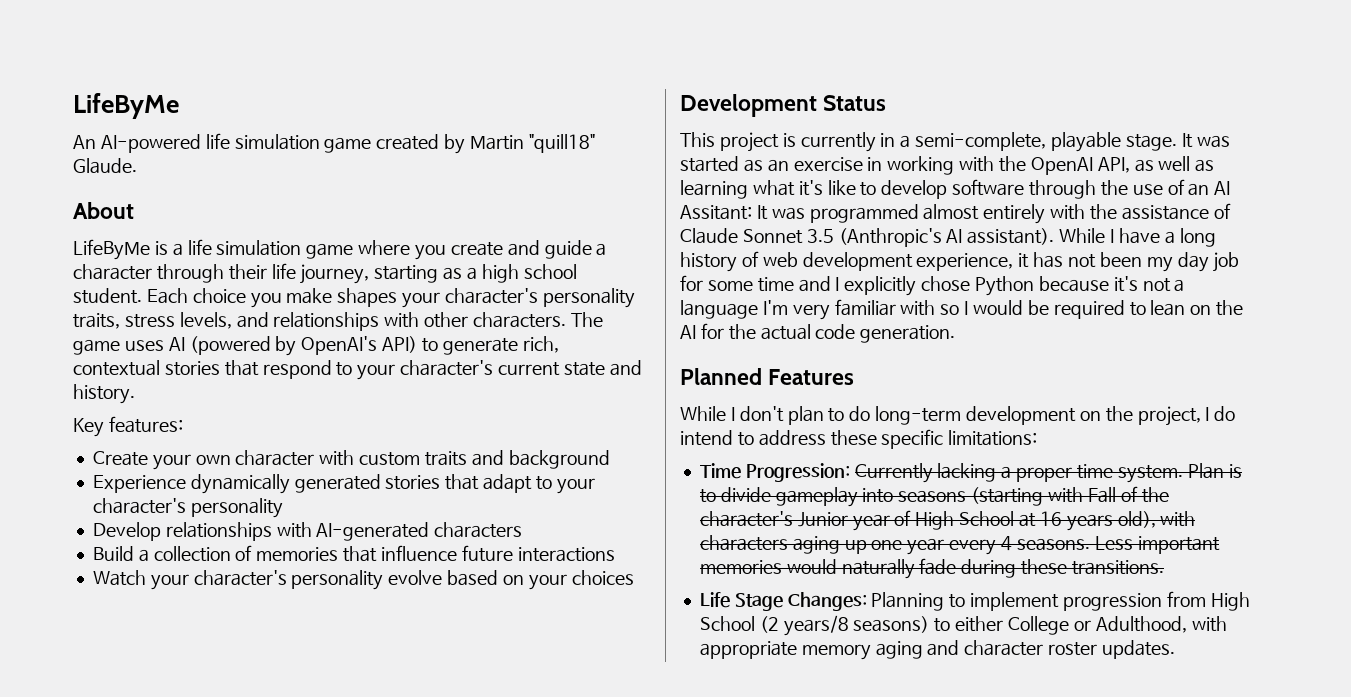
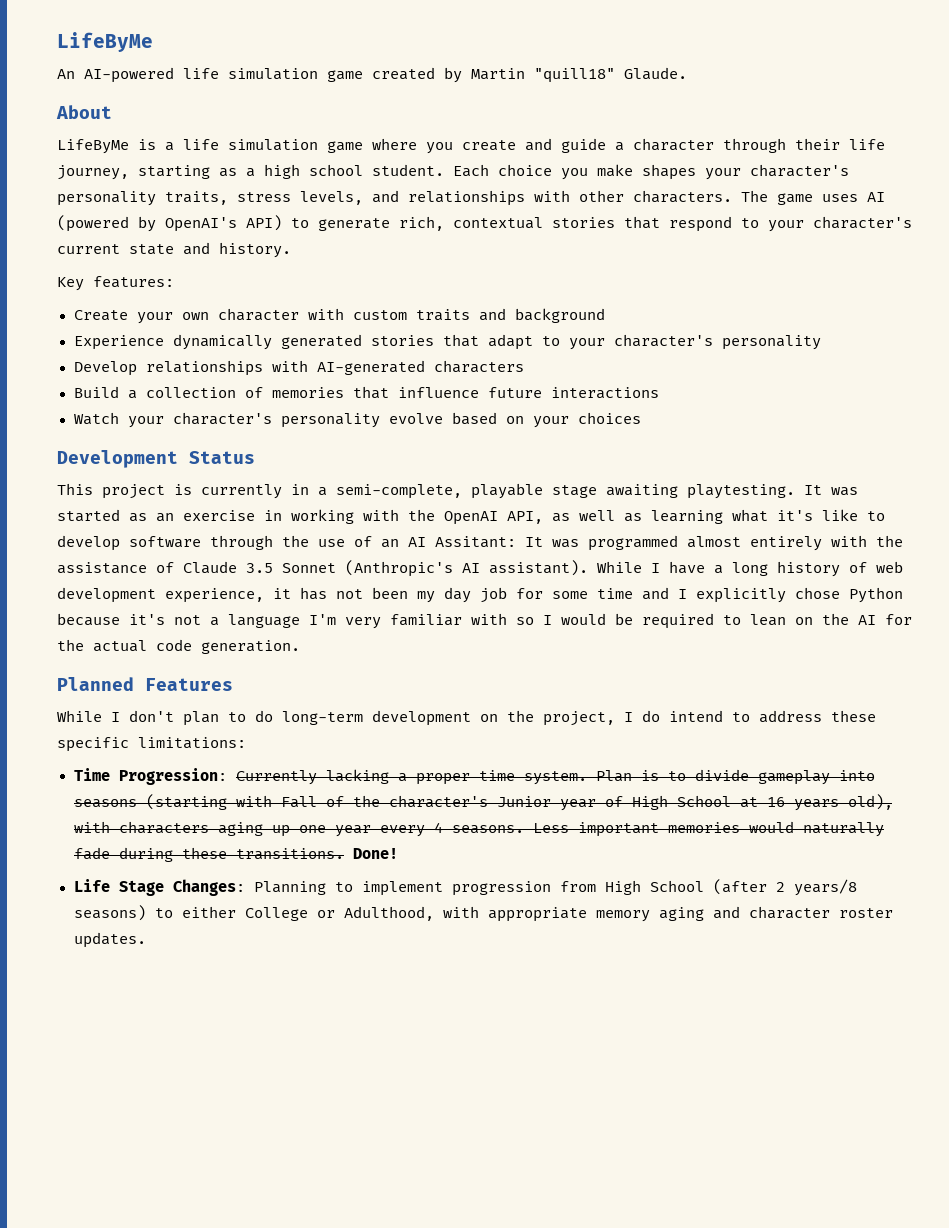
[1125,134,1177,151] stage. -> [552,484,795,499] stage awaiting playtesting.
[742,229,834,244] Sonnet 3.5 -> [246,563,336,573] 3.5 Sonnet
(1164, 567) none -> [352,848,398,859] Done!
[759,616,779,633] (2 -> [712,879,785,895] (after 2

